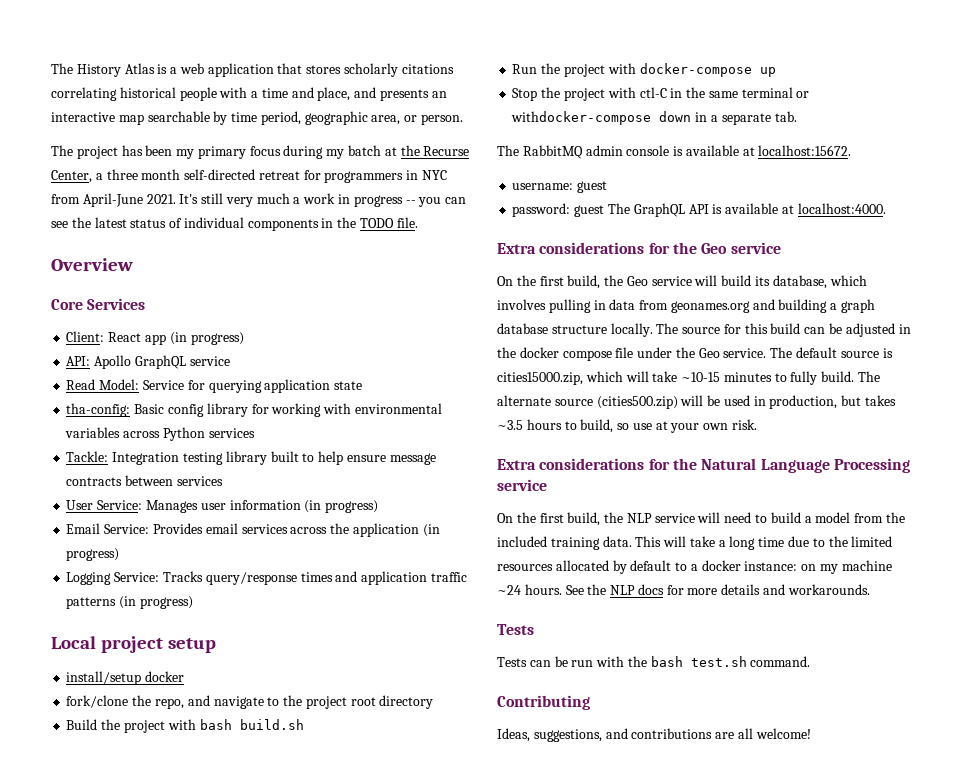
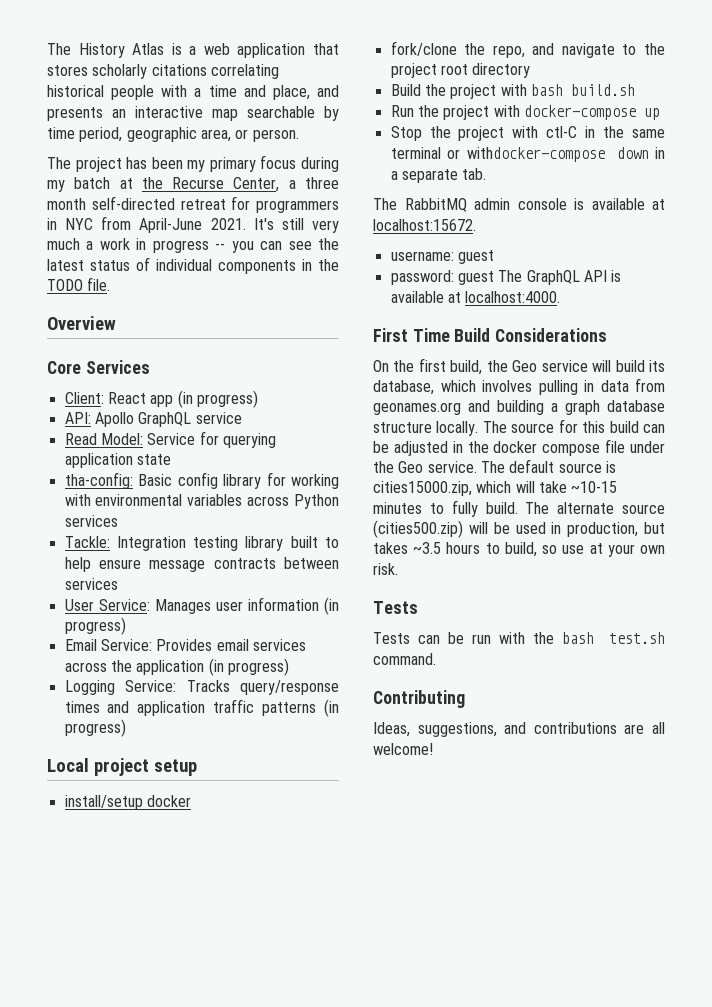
[497,242,781,254] Extra considerations for the Geo service -> [373,328,608,342] First Time Build Considerations
[497,458,910,473] [497,479,547,491] [497,512,905,526] [497,536,893,550] [497,560,892,574] [497,584,870,595] // Extra considerations for the Natural Language Processing service // On the first build, the NLP service will need to build a model from the included training data. This will take a long time due to the limited resources allocated by default to a docker instance: on my machine ~24 hours. See the NLP docs for more details and workarounds. -> (398, 569) none

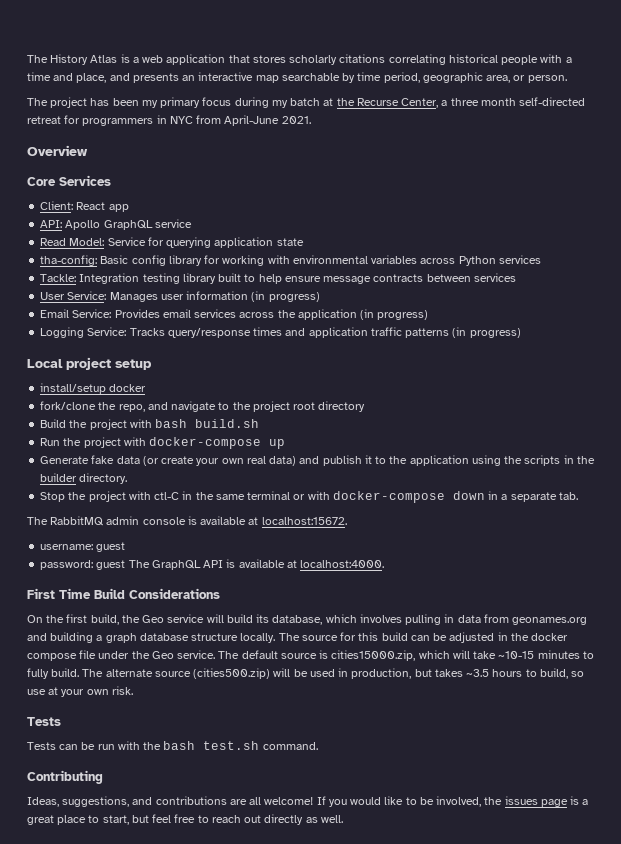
[253,218,339,233] [47,238,340,253] [47,257,339,274] [47,277,111,291] It's still very much a work in progress -- you can see the latest status of individual components in the TODO file. -> (311, 120) none
[177,390,258,408] (in progress) -> (129, 208) none
(660, 114) none -> [40,455,595,466] [40,473,128,484] // Generate fake data (or create your own real data) and publish it to the application using the scripts in the builder directory.
[466,147,605,162] withdocker-compose -> [307,491,445,503] with docker-compose
(433, 749) none -> [316,796,589,807] [27,814,343,825] If you would like to be involved, the issues page is a great place to start, but feel free to reach out directly as well.

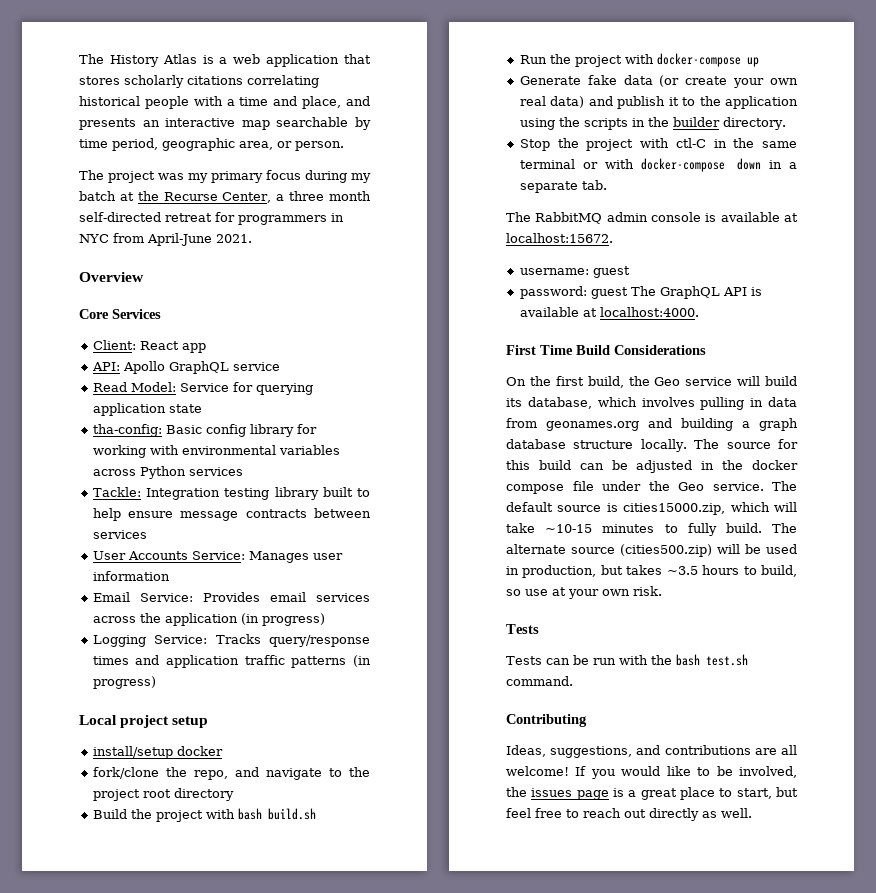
[90,98,139,106] has been -> [158,173,184,180] was
(66, 296) none -> [127,551,188,560] Accounts
[251,291,320,302] (in progress) -> (170, 576) none

